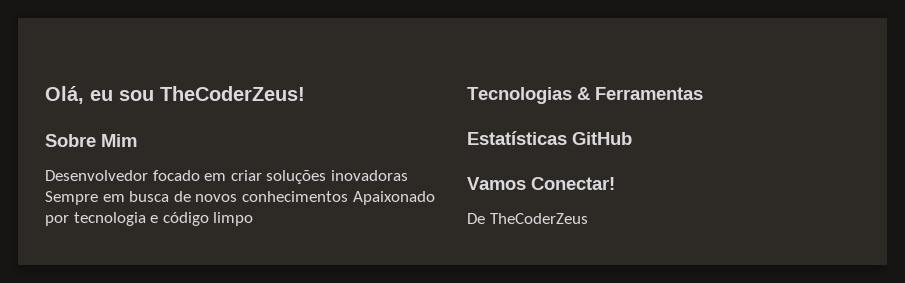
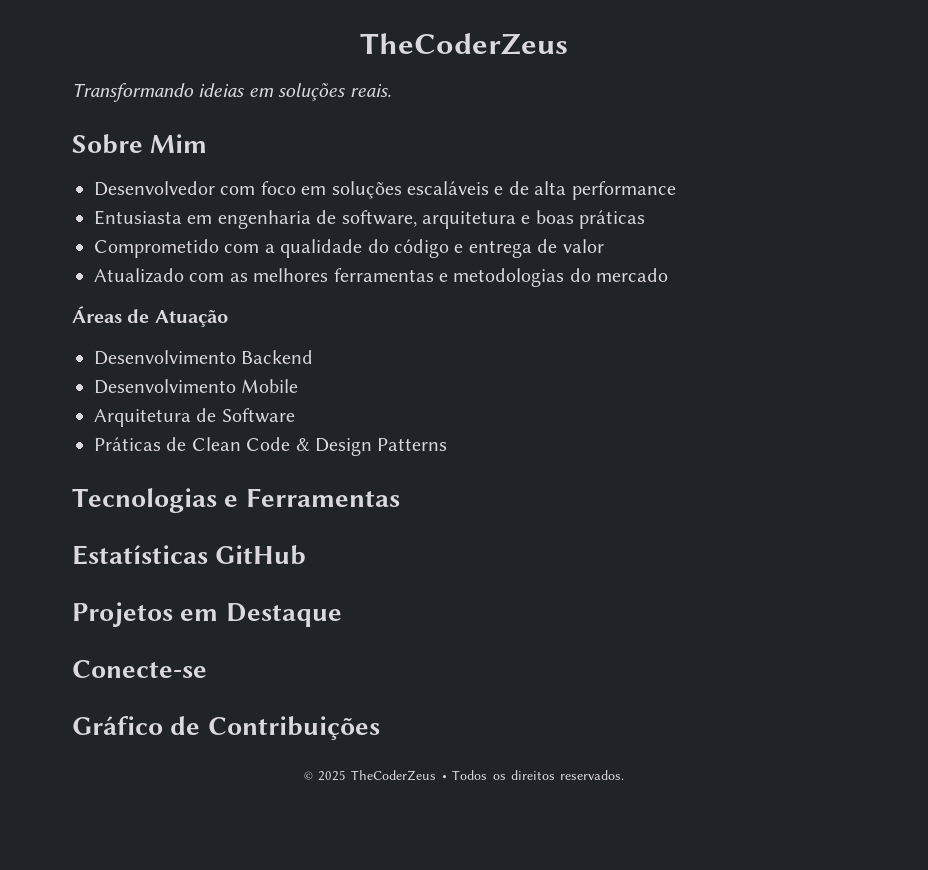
[45,86,305,104] [45,134,137,147] [45,170,408,184] [45,191,435,205] [45,212,254,226] Olá, eu sou TheCoderZeus! // Sobre Mim // Desenvolvedor focado em criar soluções inovadoras Sempre em busca de novos conhecimentos Apaixonado por tecnologia e código limpo -> [360,33,568,55] [72,83,391,102] [72,134,208,154] [94,181,676,200] [94,210,646,229] [94,239,604,258] [94,268,669,287] [72,306,228,327] [94,350,314,365] [94,379,299,394] [94,408,295,427] [94,437,448,456] TheCoderZeus // Transformando ideias em soluções reais. // Sobre Mim // Desenvolvedor com foco em soluções escaláveis e de alta performance // Entusiasta em engenharia de software, arquitetura e boas práticas // Comprometido com a qualidade do código e entrega de valor // Atualizado com as melhores ferramentas e metodologias do mercado // Áreas de Atuação // Desenvolvimento Backend // Desenvolvimento Mobile // Arquitetura de Software // Práticas de Clean Code & Design Patterns
[577,87,590,100] & -> [224,495,239,507] e
[467,177,615,190] [467,213,588,224] Vamos Conectar! // De TheCoderZeus -> [72,602,342,627] [72,660,207,678] [72,716,380,740] [303,770,625,781] Projetos em Destaque // Conecte-se // Gráfico de Contribuições // © 2025 TheCoderZeus • Todos os direitos reservados.

